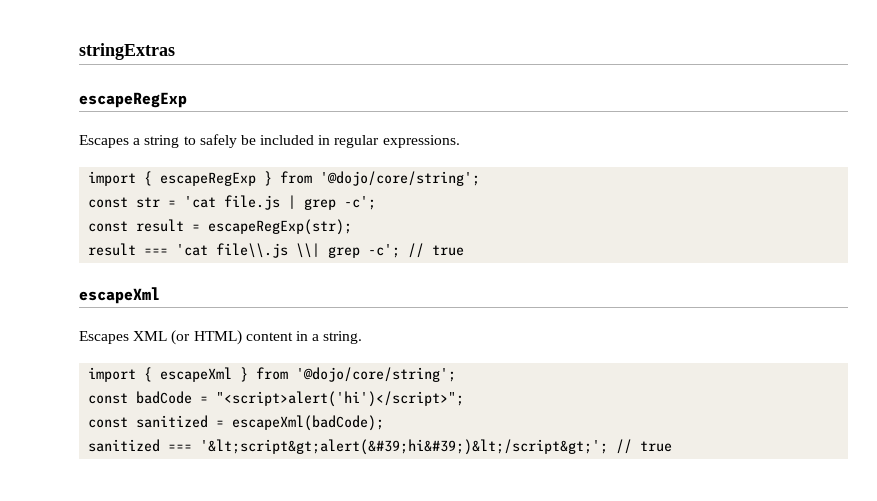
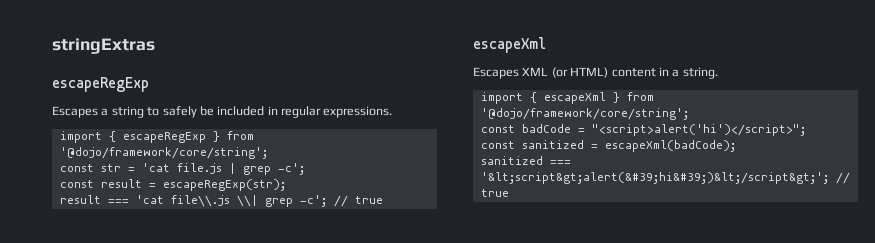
[320,171,481,186] '@dojo/core/string'; -> [59,147,268,159] '@dojo/framework/core/string';
[296,367,457,382] '@dojo/core/string'; -> [480,108,689,120] '@dojo/framework/core/string';

